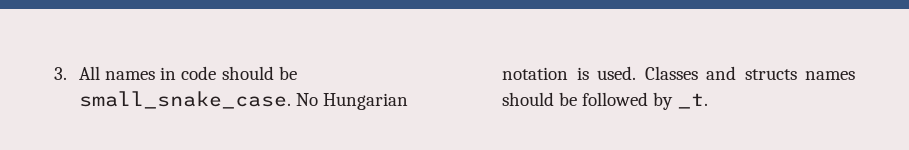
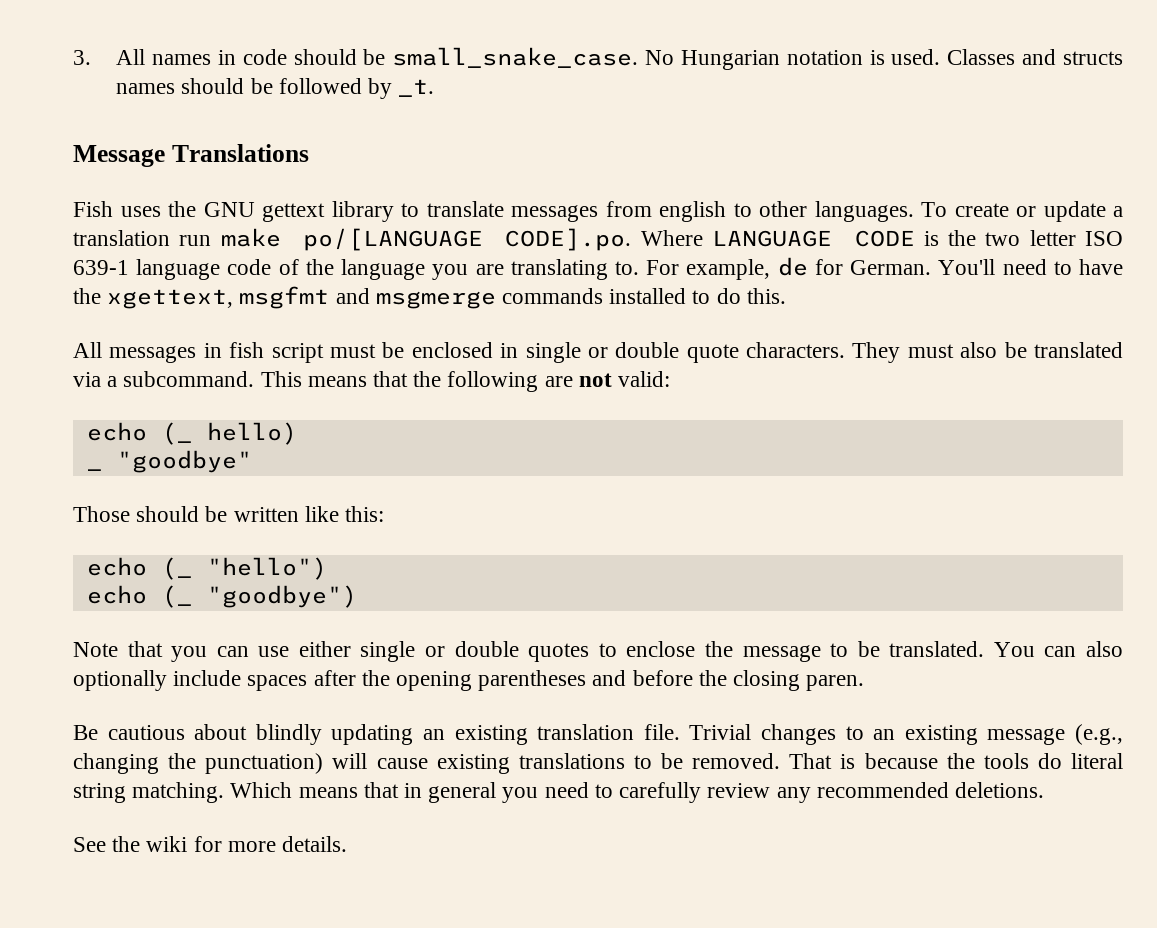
(708, 101) none -> [73,144,309,167] [73,201,1123,222] [73,228,1124,251] [73,257,1123,280] [73,286,786,309] [73,342,1124,363] [73,371,671,392] [86,422,297,445] [86,450,252,473] [73,506,385,522] [86,557,327,580] [86,585,357,608] [73,641,1123,662] [73,670,865,691] [73,724,1124,745] [73,753,1123,774] [73,782,1044,803] [73,836,348,852] // Message Translations // Fish uses the GNU gettext library to translate messages from english to other languages. To create or update a translation run make po/[LANGUAGE CODE].po. Where LANGUAGE CODE is the two letter ISO 639-1 language code of the language you are translating to. For example, de for German. You'll need to have the xgettext, msgfmt and msgmerge commands installed to do this. // All messages in fish script must be enclosed in single or double quote characters. They must also be translated via a subcommand. This means that the following are not valid: // echo (_ hello) // _ "goodbye" // Those should be written like this: // echo (_ "hello") // echo (_ "goodbye") // Note that you can use either single or double quotes to enclose the message to be translated. You can also optionally include spaces after the opening parentheses and before the closing paren. // Be cautious about blindly updating an existing translation file. Trivial changes to an existing message (e.g., changing the punctuation) will cause existing translations to be removed. That is because the tools do literal string matching. Which means that in general you need to carefully review any recommended deletions. // See the wiki for more details.

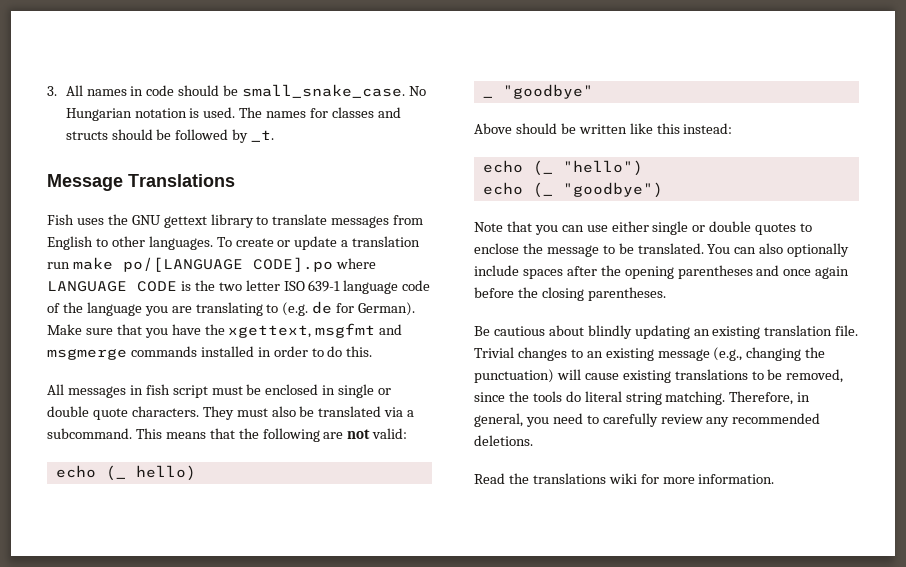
[947,49,1016,65] Classes -> [239,107,375,118] The names for classes
[116,83,176,94] names -> (108, 135) none
[659,201,726,222] english -> [47,236,93,250] English
[505,228,703,251] CODE].po. Where -> [252,257,376,272] CODE].po where
[615,257,1072,280] to. For example, de for German. You'll need to -> [266,301,416,316] [47,324,168,338] to (e.g. de for German). Make sure that you
(687, 296) none -> [257,346,308,357] in order
[73,506,130,522] Those -> [474,123,512,134] Above
[345,506,385,522] this: -> [656,123,733,134] this instead:
(627, 678) none -> [783,266,850,279] once again
[806,675,865,691] paren. -> [587,287,666,301] parentheses.
[692,753,938,769] removed. That is because -> [786,369,844,383] [474,392,505,402] removed, since
[230,782,497,803] Which means that in general -> [729,391,811,405] [474,413,523,427] Therefore, in general,
[73,836,141,852] See the -> [474,473,606,484] Read the translations
[282,836,348,852] details. -> [698,474,775,484] information.

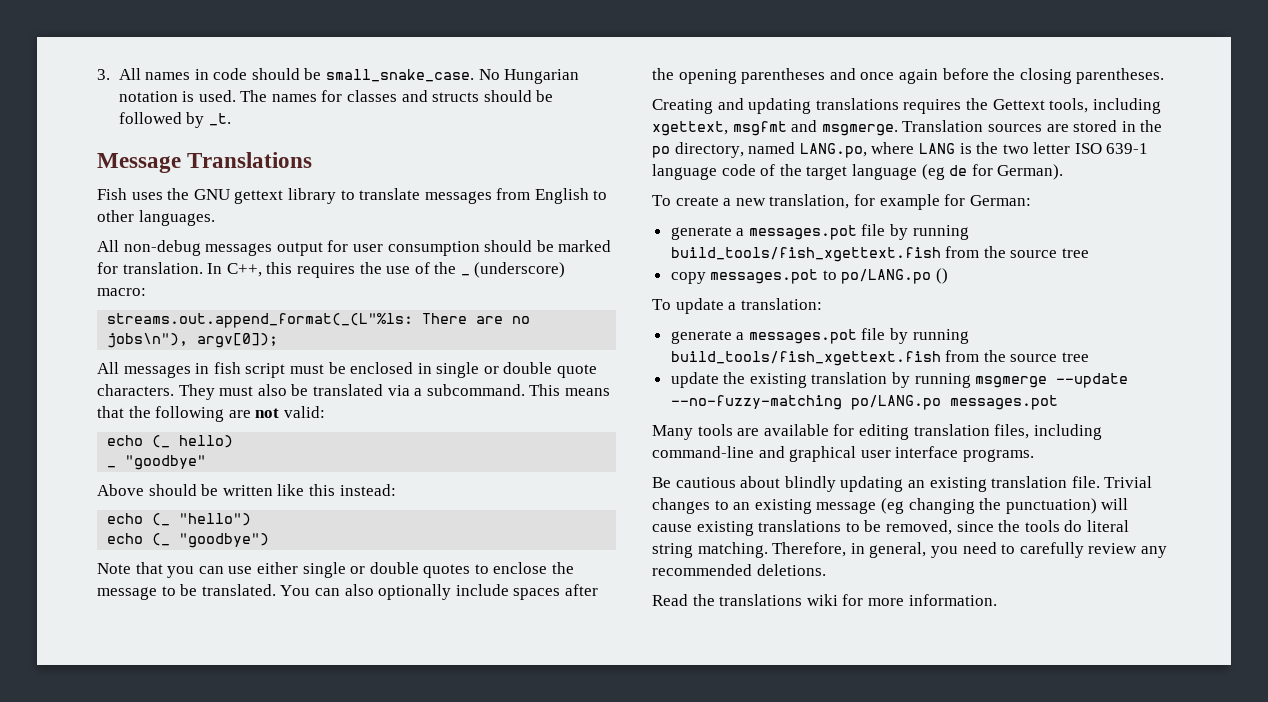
[216,236,421,250] [47,257,376,272] [47,280,431,294] [47,301,416,316] [47,323,403,338] [47,346,373,360] To create or update a translation run make po/[LANGUAGE CODE].po where LANGUAGE CODE is the two letter ISO 639-1 language code of the language you are translating to (e.g. de for German). Make sure that you have the xgettext, msgfmt and msgmerge commands installed in order to do this. -> [97,240,612,256] [97,262,457,278] [460,262,566,278] [97,288,146,296] [107,313,531,328] [107,333,279,348] // All non-debug messages output for user consumption should be marked for translation. In C++, this requires the use of the _ (underscore) macro: // streams.out.append_format(_(L"%ls: There are no jobs\n"), argv[0]);
(666, 294) none -> [652,98,1161,114] [652,120,1163,136] [652,142,1149,158] [652,164,1064,180] [652,194,1031,210] [670,224,969,240] [670,246,1090,262] [670,268,949,284] [652,298,822,314] [670,328,969,344] [670,350,1090,366] [670,372,1129,388] [670,395,1058,410] [652,424,1102,440] [652,446,1034,462] // Creating and updating translations requires the Gettext tools, including xgettext, msgfmt and msgmerge. Translation sources are stored in the po directory, named LANG.po, where LANG is the two letter ISO 639-1 language code of the target language (eg de for German). // To create a new translation, for example for German: // generate a messages.pot file by running build_tools/fish_xgettext.fish from the source tree // copy messages.pot to po/LANG.po () // To update a translation: // generate a messages.pot file by running build_tools/fish_xgettext.fish from the source tree // update the existing translation by running msgmerge --update --no-fuzzy-matching po/LANG.po messages.pot // Many tools are available for editing translation files, including command-line and graphical user interface programs.
[713,347,743,361] (e.g., -> [880,498,904,514] (eg

